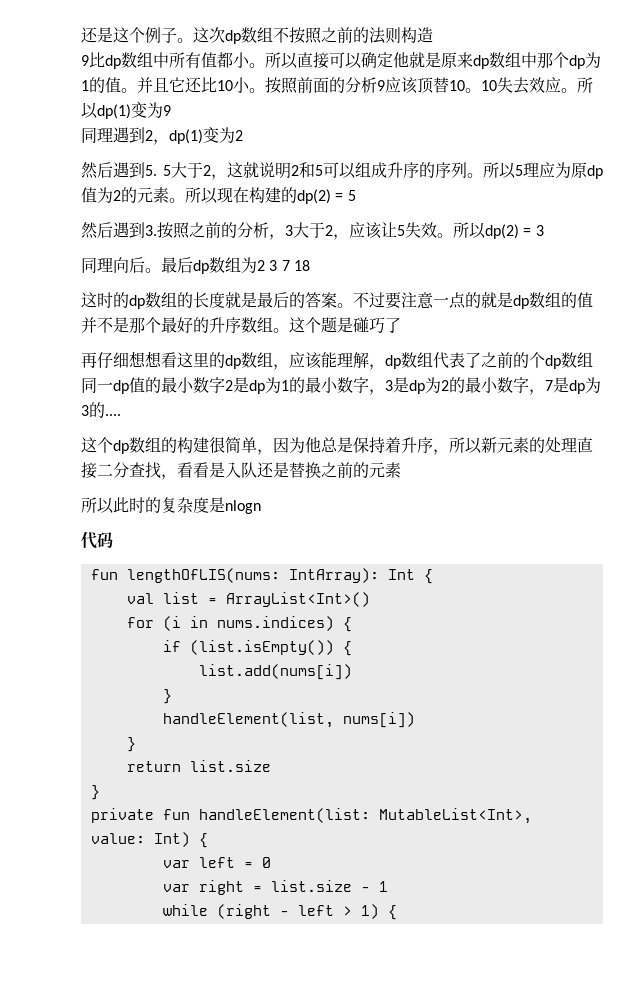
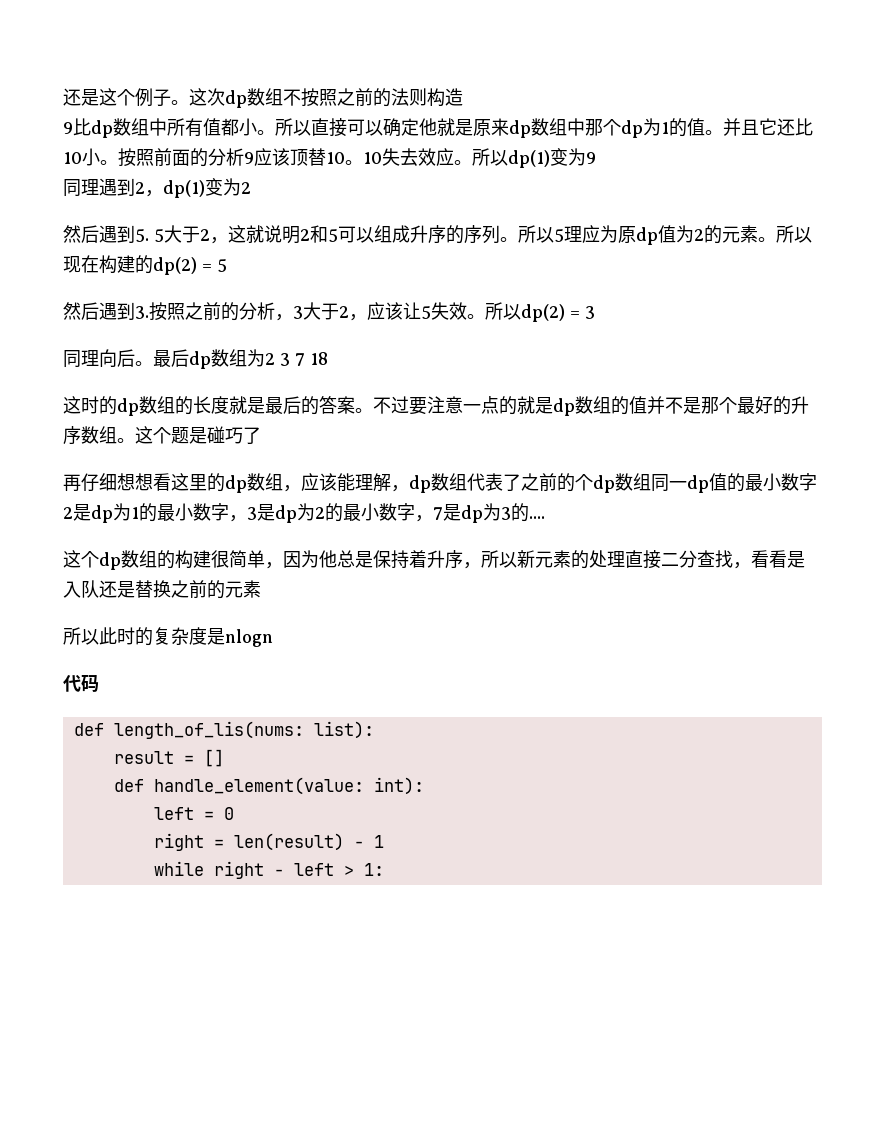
[90,568,433,584] [126,592,370,607] [126,616,352,632] [162,640,352,656] [198,664,352,680] [162,689,172,704] [162,712,415,728] [126,737,136,752] [126,760,271,772] [90,785,100,800] [90,808,532,824] [90,832,208,848] [162,860,190,868] fun lengthOfLIS(nums: IntArray): Int { // val list = ArrayList<Int>() // for (i in nums.indices) { // if (list.isEmpty()) { // list.add(nums[i]) // } // handleElement(list, nums[i]) // } // return list.size // } // private fun handleElement(list: MutableList<Int>, value: Int) { // var -> [73,721,374,739] [113,749,224,767] [113,777,424,795] def length_of_lis(nums: list): // result = [] // def handle_element(value: int): //
[162,884,190,892] var -> (234, 813) none
[270,880,352,892] list.size -> [233,833,344,851] len(result)
[216,904,271,919] (right -> [213,861,264,879] right
[360,904,397,920] 1) { -> [363,863,384,876] 1:

